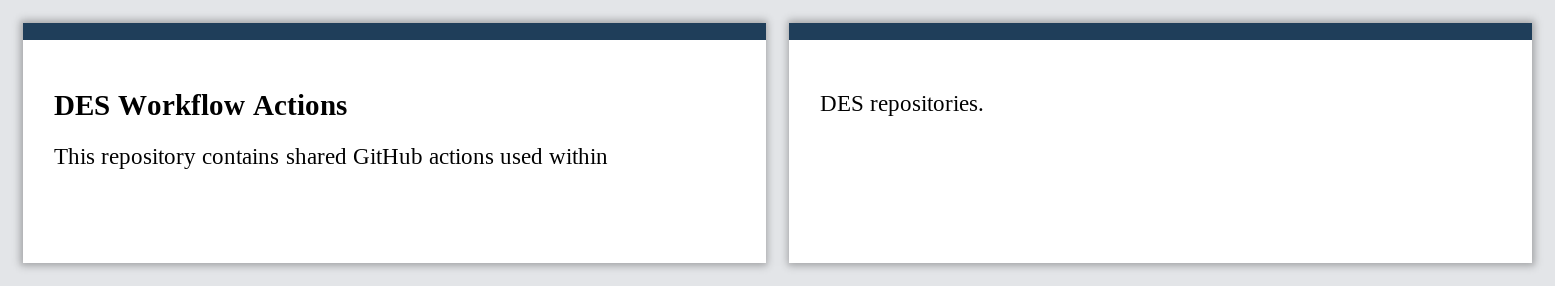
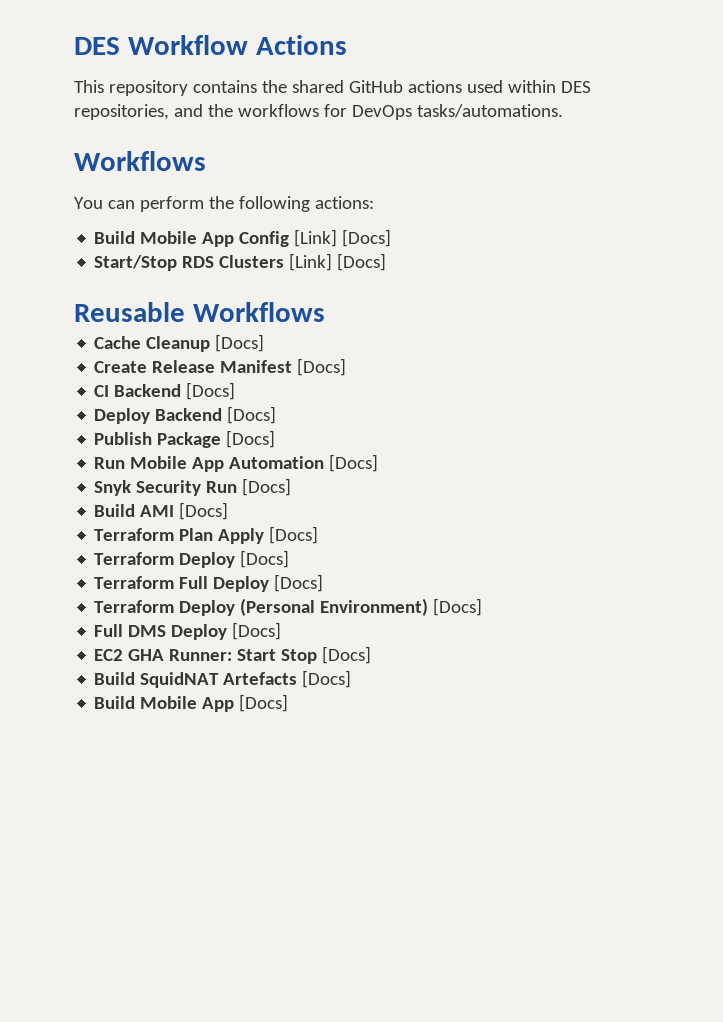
(280, 156) none -> [261,80,287,93] the
[870,96,985,116] repositories. -> [74,104,563,120] [74,151,206,171] [74,196,374,212] [94,229,392,247] [94,253,387,271] [74,302,325,322] [94,334,265,352] [94,358,347,376] [94,382,236,400] [94,406,277,424] [94,430,276,448] [94,454,379,472] [94,478,292,496] [94,502,229,520] [94,526,319,544] [94,550,290,568] [94,574,324,592] [94,598,483,616] [94,622,282,640] [94,646,372,664] [94,670,352,688] [94,694,289,712] repositories, and the workflows for DevOps tasks/automations. // Workflows // You can perform the following actions: // Build Mobile App Config [Link] [Docs] // Start/Stop RDS Clusters [Link] [Docs] // Reusable Workflows // Cache Cleanup [Docs] // Create Release Manifest [Docs] // CI Backend [Docs] // Deploy Backend [Docs] // Publish Package [Docs] // Run Mobile App Automation [Docs] // Snyk Security Run [Docs] // Build AMI [Docs] // Terraform Plan Apply [Docs] // Terraform Deploy [Docs] // Terraform Full Deploy [Docs] // Terraform Deploy (Personal Environment) [Docs] // Full DMS Deploy [Docs] // EC2 GHA Runner: Start Stop [Docs] // Build SquidNAT Artefacts [Docs] // Build Mobile App [Docs]

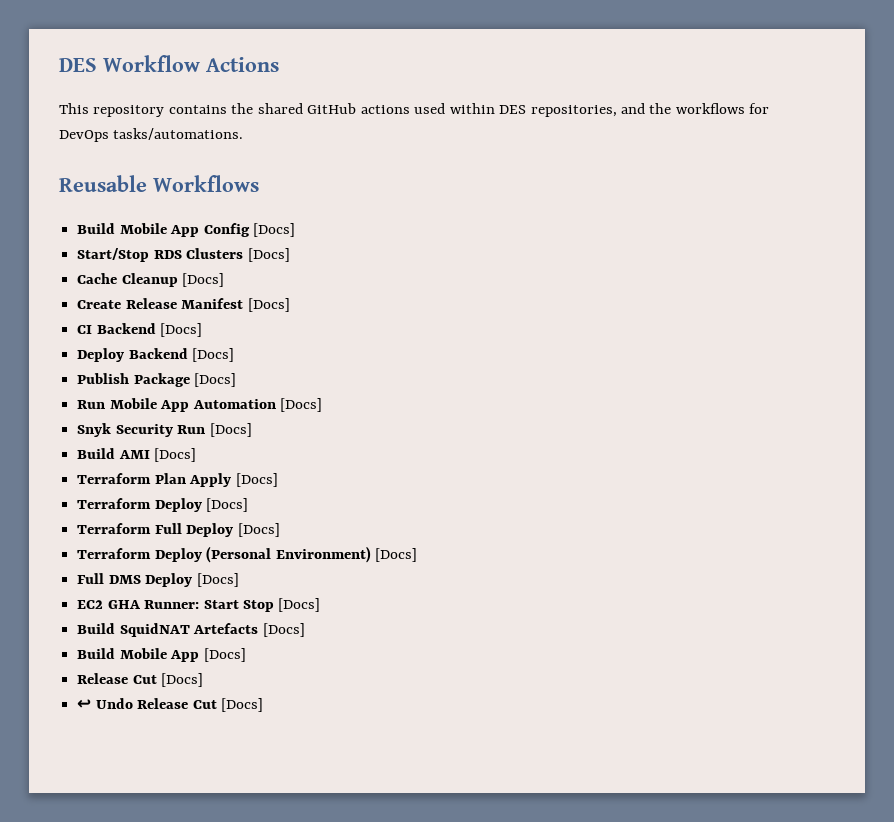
[74,151,206,171] [74,196,374,212] Workflows // You can perform the following actions: -> [59,175,259,192] Reusable Workflows
[294,229,338,247] [Link] -> (250, 230) none
[289,253,387,271] [74,302,325,322] [Link] [Docs] // Reusable Workflows -> [247,248,290,262] [Docs]
(289, 703) none -> [77,673,204,687] [77,698,263,712] // Release Cut [Docs] // ↩ Undo Release Cut [Docs]

